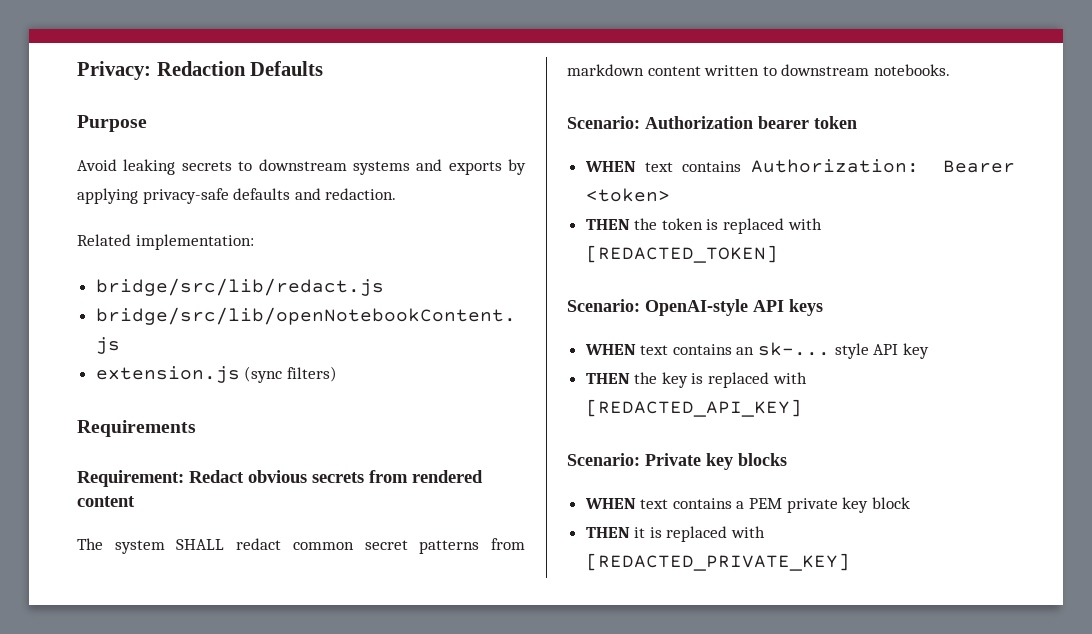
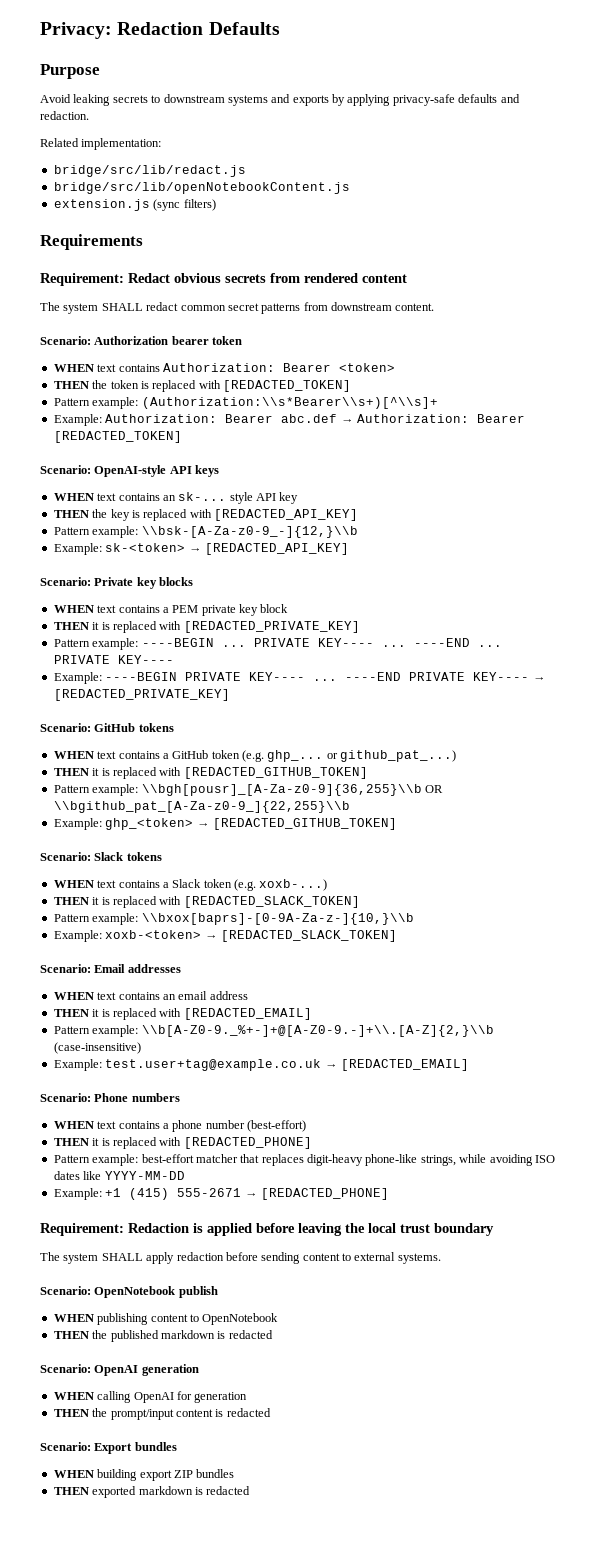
[567,64,950,76] markdown content written to downstream notebooks. -> [331,302,435,311] downstream content.
(778, 254) none -> [53,397,438,409] [53,414,525,426] [53,431,182,443] // Pattern example: (Authorization:\\s*Bearer\\s+)[^\\s]+ // Example: Authorization: Bearer abc.def → Authorization: Bearer [REDACTED_TOKEN]
(802, 408) none -> [53,526,358,538] [53,543,349,555] // Pattern example: \\bsk-[A-Za-z0-9_-]{12,}\\b // Example: sk-<token> → [REDACTED_API_KEY]
(850, 562) none -> [53,638,502,650] [53,655,174,664] [53,672,546,684] [53,689,230,701] [40,723,174,732] [53,750,457,762] [53,767,368,779] [53,784,443,796] [53,801,350,813] [53,818,397,830] [40,852,162,861] [53,879,328,891] [53,896,360,908] [53,913,414,925] [53,930,397,942] [40,964,181,973] [53,991,248,1000] [53,1008,312,1020] [53,1025,494,1037] [53,1042,141,1054] [53,1059,469,1071] [40,1093,180,1102] [53,1120,306,1132] [53,1137,312,1149] [53,1154,555,1166] [53,1171,185,1180] [53,1188,389,1200] [40,1223,494,1236] [40,1252,441,1264] [40,1286,218,1298] [53,1313,279,1325] [53,1330,273,1342] [40,1364,199,1376] [53,1391,248,1403] [53,1408,271,1420] [40,1442,177,1454] [53,1469,235,1481] [53,1486,251,1498] // Pattern example: ----BEGIN ... PRIVATE KEY---- ... ----END ... PRIVATE KEY---- // Example: ----BEGIN PRIVATE KEY---- ... ----END PRIVATE KEY---- → [REDACTED_PRIVATE_KEY] // Scenario: GitHub tokens // WHEN text contains a GitHub token (e.g. ghp_... or github_pat_...) // THEN it is replaced with [REDACTED_GITHUB_TOKEN] // Pattern example: \\bgh[pousr]_[A-Za-z0-9]{36,255}\\b OR \\bgithub_pat_[A-Za-z0-9_]{22,255}\\b // Example: ghp_<token> → [REDACTED_GITHUB_TOKEN] // Scenario: Slack tokens // WHEN text contains a Slack token (e.g. xoxb-...) // THEN it is replaced with [REDACTED_SLACK_TOKEN] // Pattern example: \\bxox[baprs]-[0-9A-Za-z-]{10,}\\b // Example: xoxb-<token> → [REDACTED_SLACK_TOKEN] // Scenario: Email addresses // WHEN text contains an email address // THEN it is replaced with [REDACTED_EMAIL] // Pattern example: \\b[A-Z0-9._%+-]+@[A-Z0-9.-]+\\.[A-Z]{2,}\\b (case-insensitive) // Example: test.user+tag@example.co.uk → [REDACTED_EMAIL] // Scenario: Phone numbers // WHEN text contains a phone number (best-effort) // THEN it is replaced with [REDACTED_PHONE] // Pattern example: best-effort matcher that replaces digit-heavy phone-like strings, while avoiding ISO dates like YYYY-MM-DD // Example: +1 (415) 555-2671 → [REDACTED_PHONE] // Requirement: Redaction is applied before leaving the local trust boundary // The system SHALL apply redaction before sending content to external systems. // Scenario: OpenNotebook publish // WHEN publishing content to OpenNotebook // THEN the published markdown is redacted // Scenario: OpenAI generation // WHEN calling OpenAI for generation // THEN the prompt/input content is redacted // Scenario: Export bundles // WHEN building export ZIP bundles // THEN exported markdown is redacted

